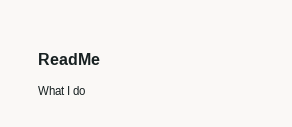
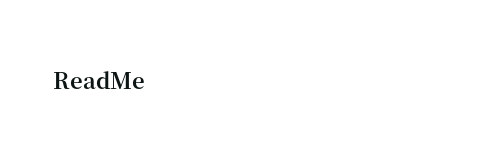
[38,86,86,95] // What I do -> (145, 80) none

